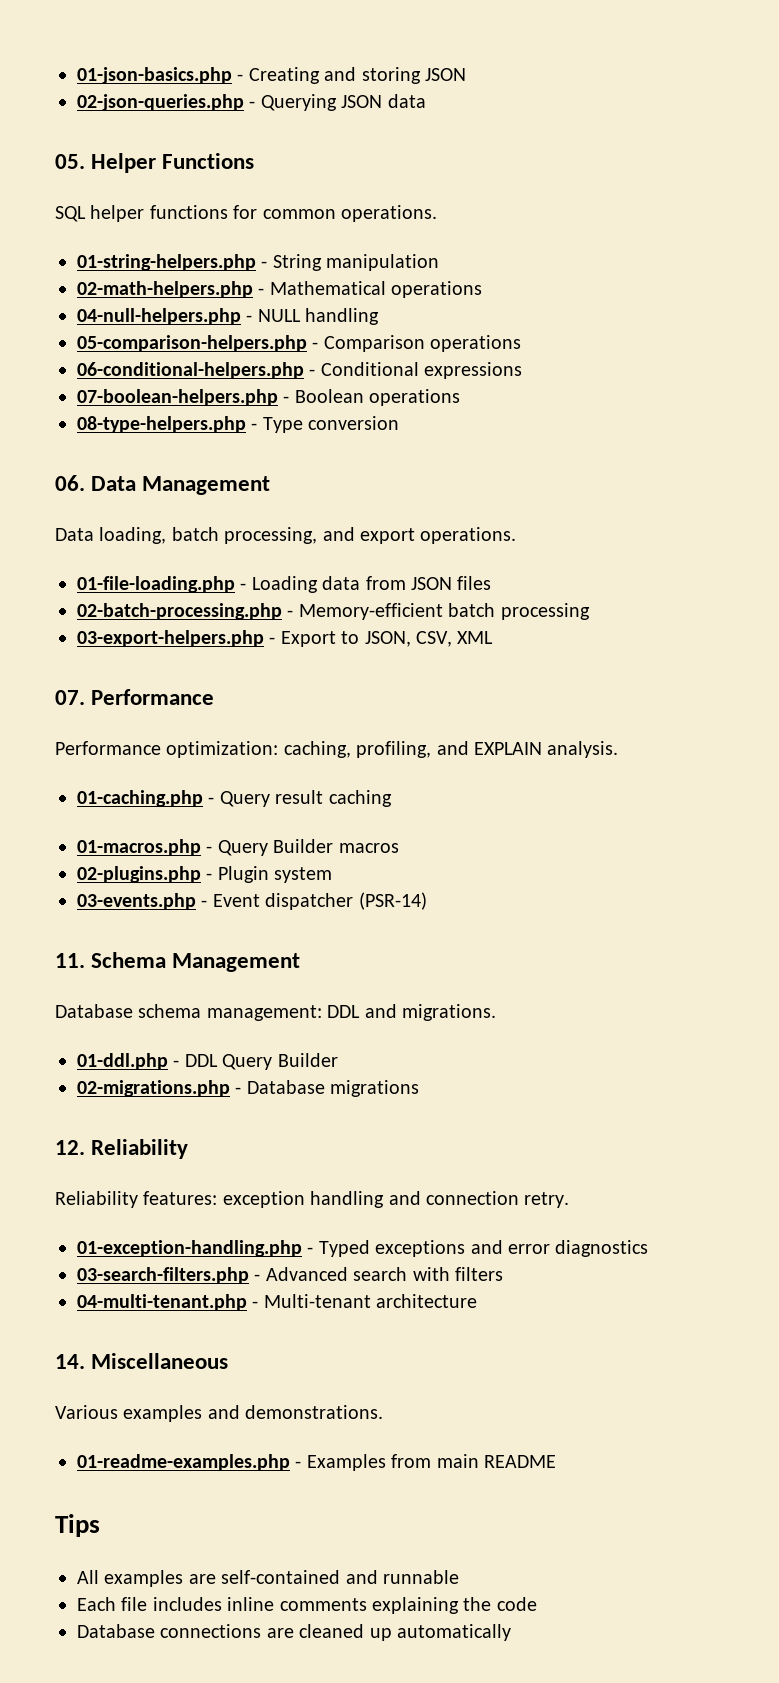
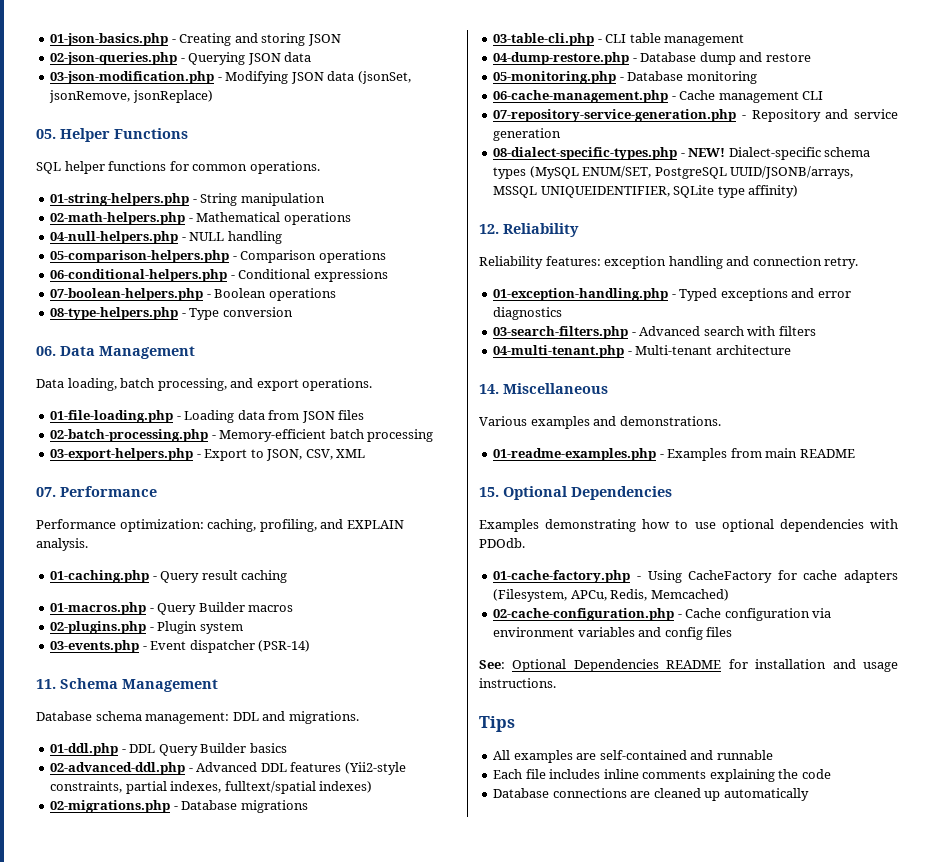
(426, 101) none -> [50,71,411,84] [49,90,213,103] // 03-json-modification.php - Modifying JSON data (jsonSet, jsonRemove, jsonReplace)
[77,1080,420,1097] // 02-migrations.php - Database migrations -> [249,743,287,753] [50,762,406,775] [50,781,373,794] [50,800,308,813] [493,33,745,46] [493,52,811,65] [493,71,757,84] [493,90,824,103] [493,109,898,122] [493,128,562,141] [493,147,871,160] [493,166,854,179] [493,185,799,198] basics // 02-advanced-ddl.php - Advanced DDL features (Yii2-style constraints, partial indexes, fulltext/spatial indexes) // 02-migrations.php - Database migrations // 03-table-cli.php - CLI table management // 04-dump-restore.php - Database dump and restore // 05-monitoring.php - Database monitoring // 06-cache-management.php - Cache management CLI // 07-repository-service-generation.php - Repository and service generation // 08-dialect-specific-types.php - NEW! Dialect-specific schema types (MySQL ENUM/SET, PostgreSQL UUID/JSONB/arrays, MSSQL UNIQUEIDENTIFIER, SQLite type affinity)
(556, 1461) none -> [479,486,672,500] [479,519,898,532] [479,538,525,548] [493,570,898,583] [493,589,729,602] [493,608,832,621] [493,627,733,640] [479,659,898,672] [479,678,556,688] // 15. Optional Dependencies // Examples demonstrating how to use optional dependencies with PDOdb. // 01-cache-factory.php - Using CacheFactory for cache adapters (Filesystem, APCu, Redis, Memcached) // 02-cache-configuration.php - Cache configuration via environment variables and config files // See: Optional Dependencies README for installation and usage instructions.

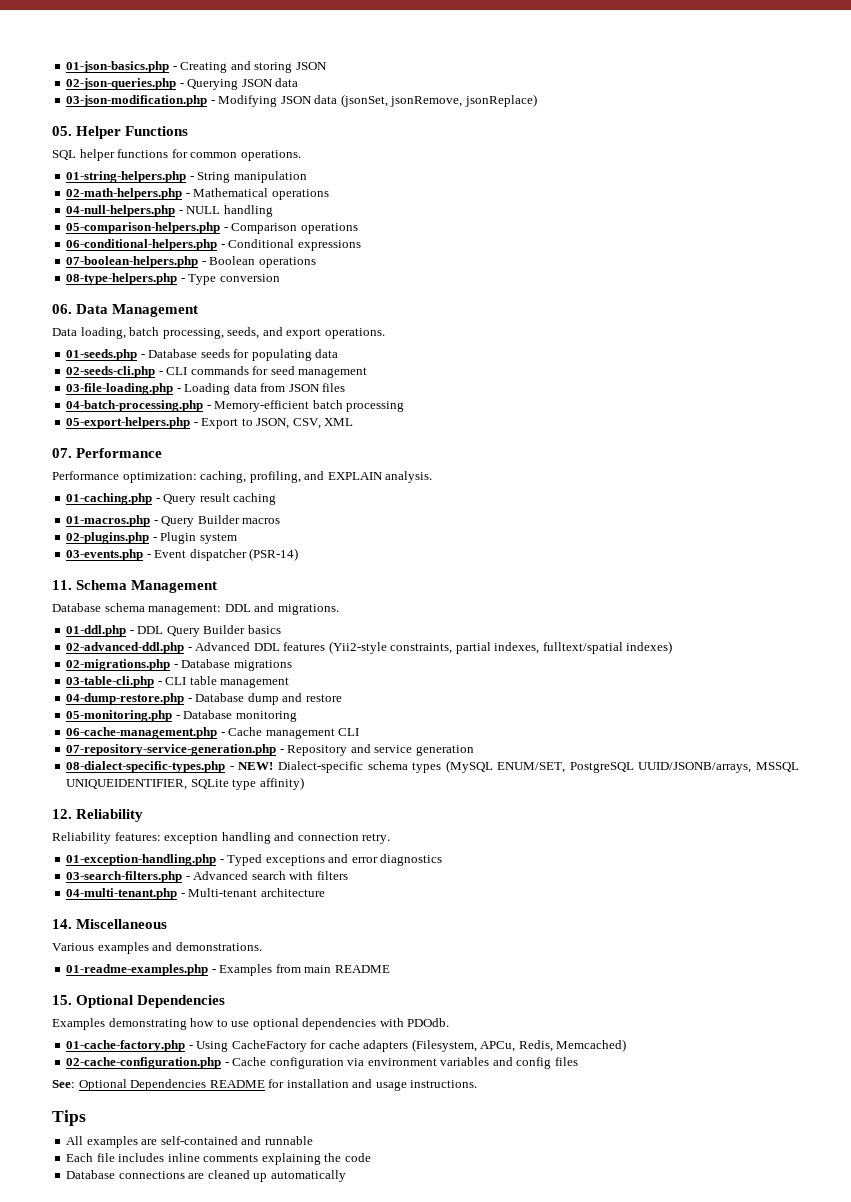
(227, 384) none -> [227,327,260,339] seeds,
[50,410,174,423] 01-file-loading.php -> [66,349,339,361] [66,366,368,378] [66,383,174,395] 01-seeds.php - Database seeds for populating data // 02-seeds-cli.php - CLI commands for seed management // 03-file-loading.php
[50,429,209,442] 02-batch-processing.php -> [66,400,204,412] 04-batch-processing.php
[50,448,194,461] 03-export-helpers.php -> [66,417,191,429] 05-export-helpers.php

